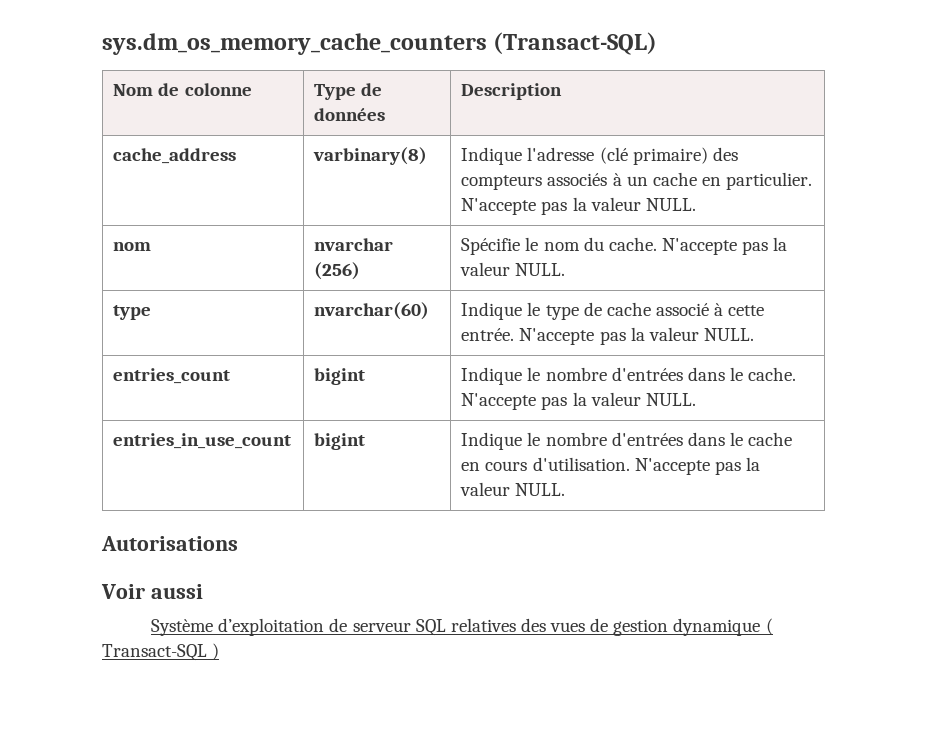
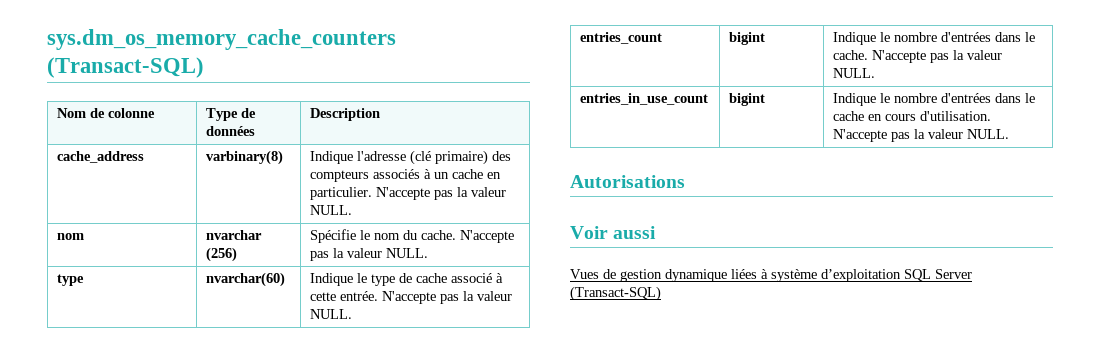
[151,618,773,636] [102,643,220,661] Système d’exploitation de serveur SQL relatives des vues de gestion dynamique ( Transact-SQL ) -> [570,269,972,282] [570,286,661,301] Vues de gestion dynamique liées à système d’exploitation SQL Server (Transact-SQL)

